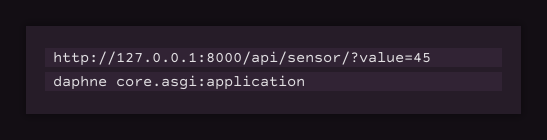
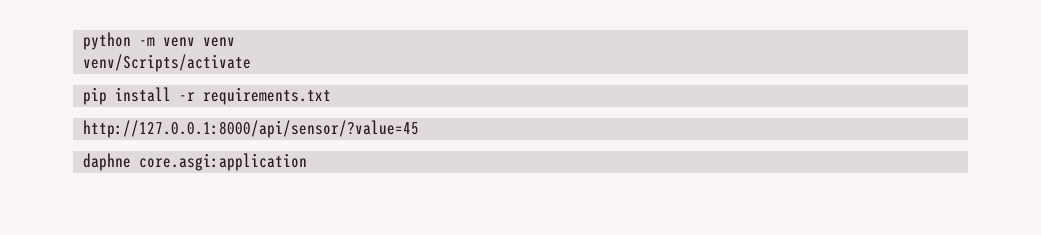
(53, 58) none -> [82,32,235,50] [82,54,251,72] [82,87,331,105] python -m venv venv // venv/Scripts/activate // pip install -r requirements.txt //

